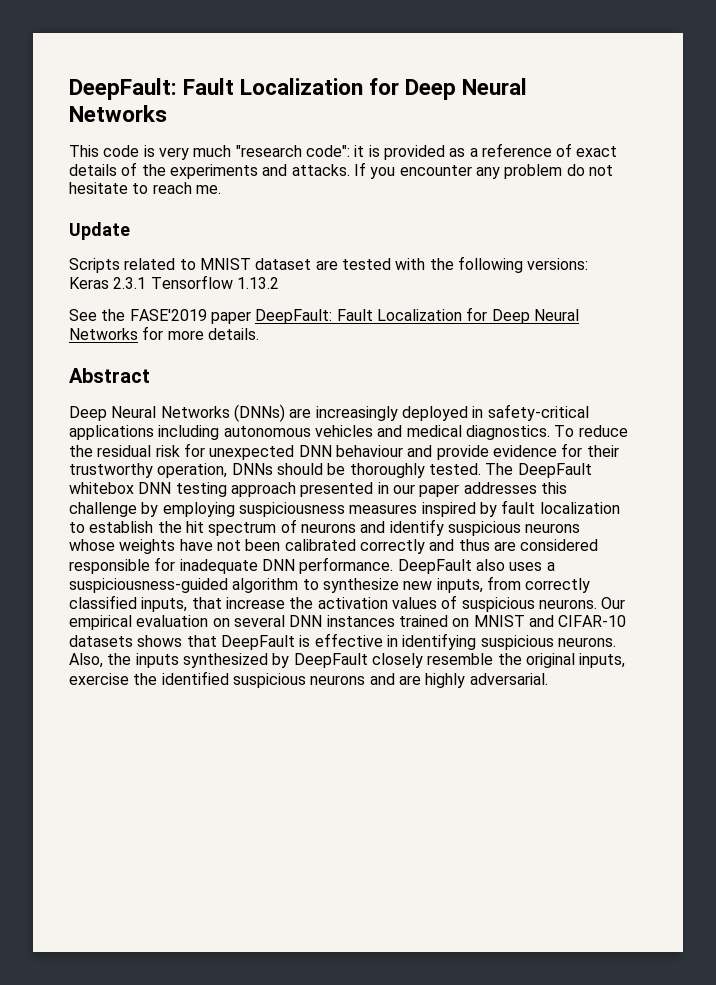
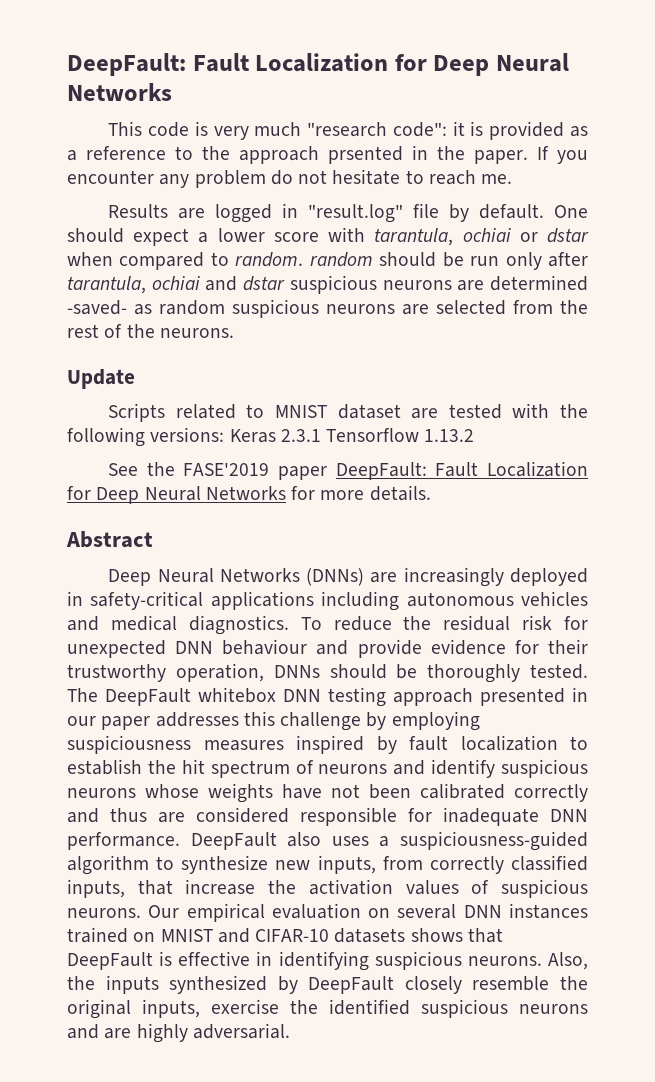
[556,143,618,157] [69,162,350,179] of exact details of the experiments and attacks. -> [175,145,528,164] to the approach prsented in the paper.
(221, 189) none -> [108,203,588,223] [67,227,589,246] [67,252,589,270] [67,275,588,294] [67,299,588,318] [67,324,234,338] // Results are logged in "result.log" file by default. One should expect a lower score with tarantula, ochiai or dstar when compared to random. random should be run only after tarantula, ochiai and dstar suspicious neurons are determined -saved- as random suspicious neurons are selected from the rest of the neurons.

